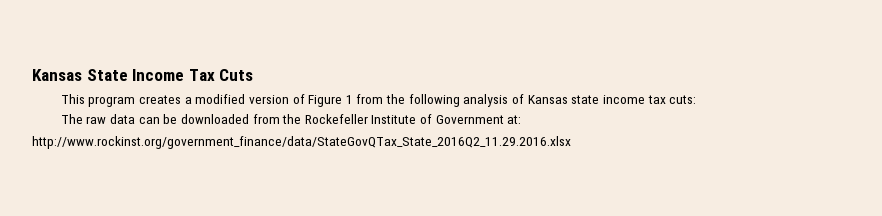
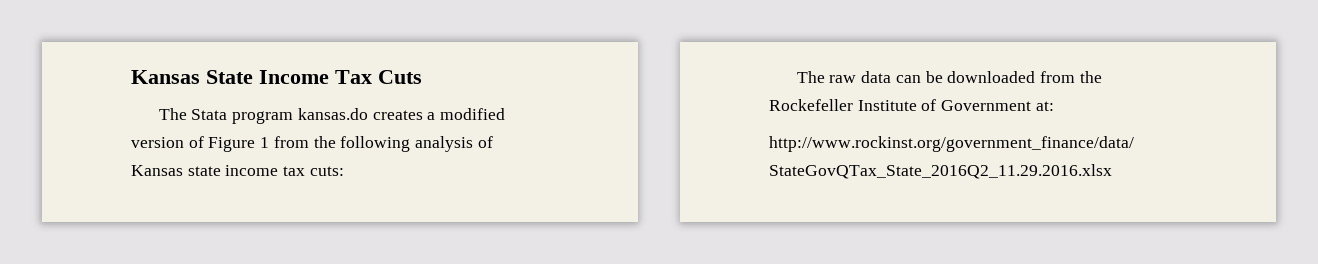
[60,94,136,107] This program -> [158,108,368,124] The Stata program kansas.do

